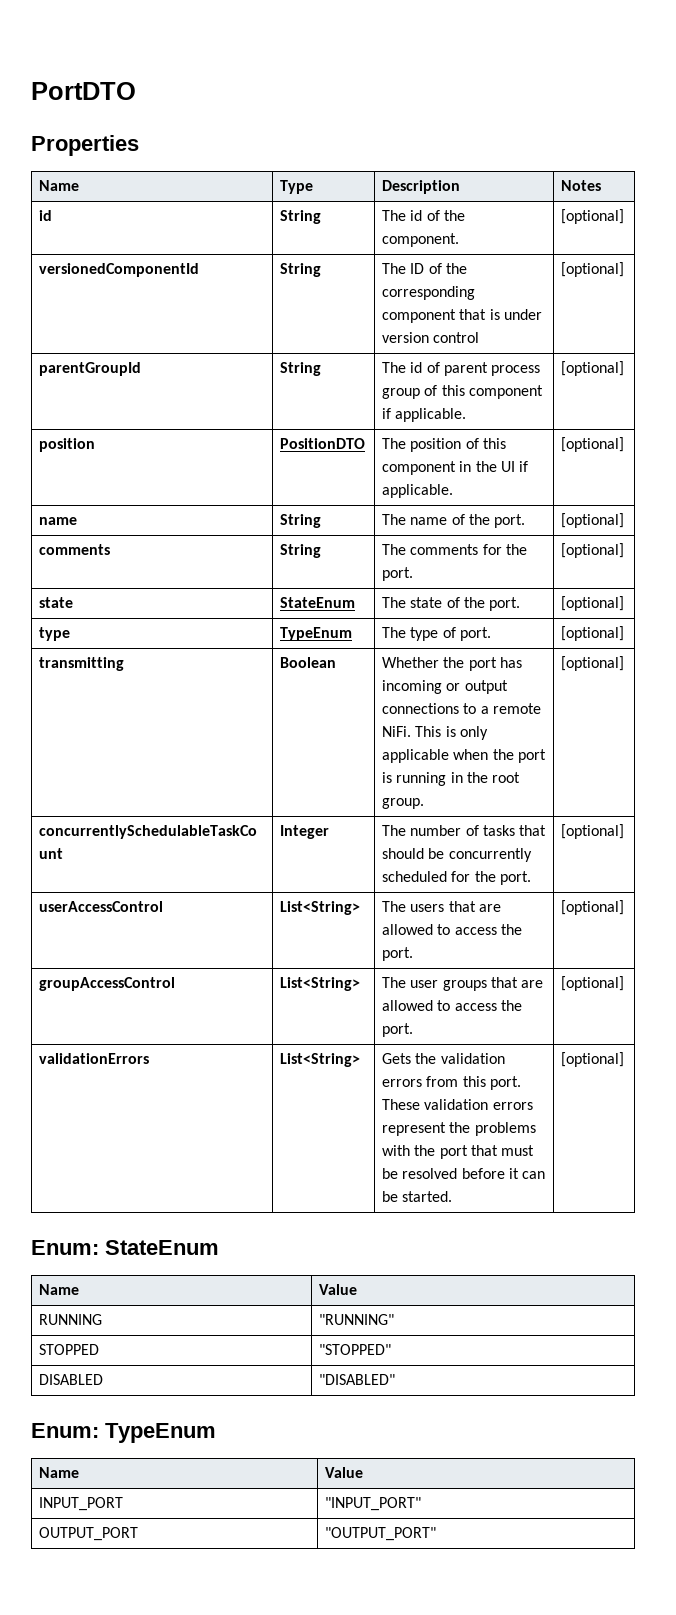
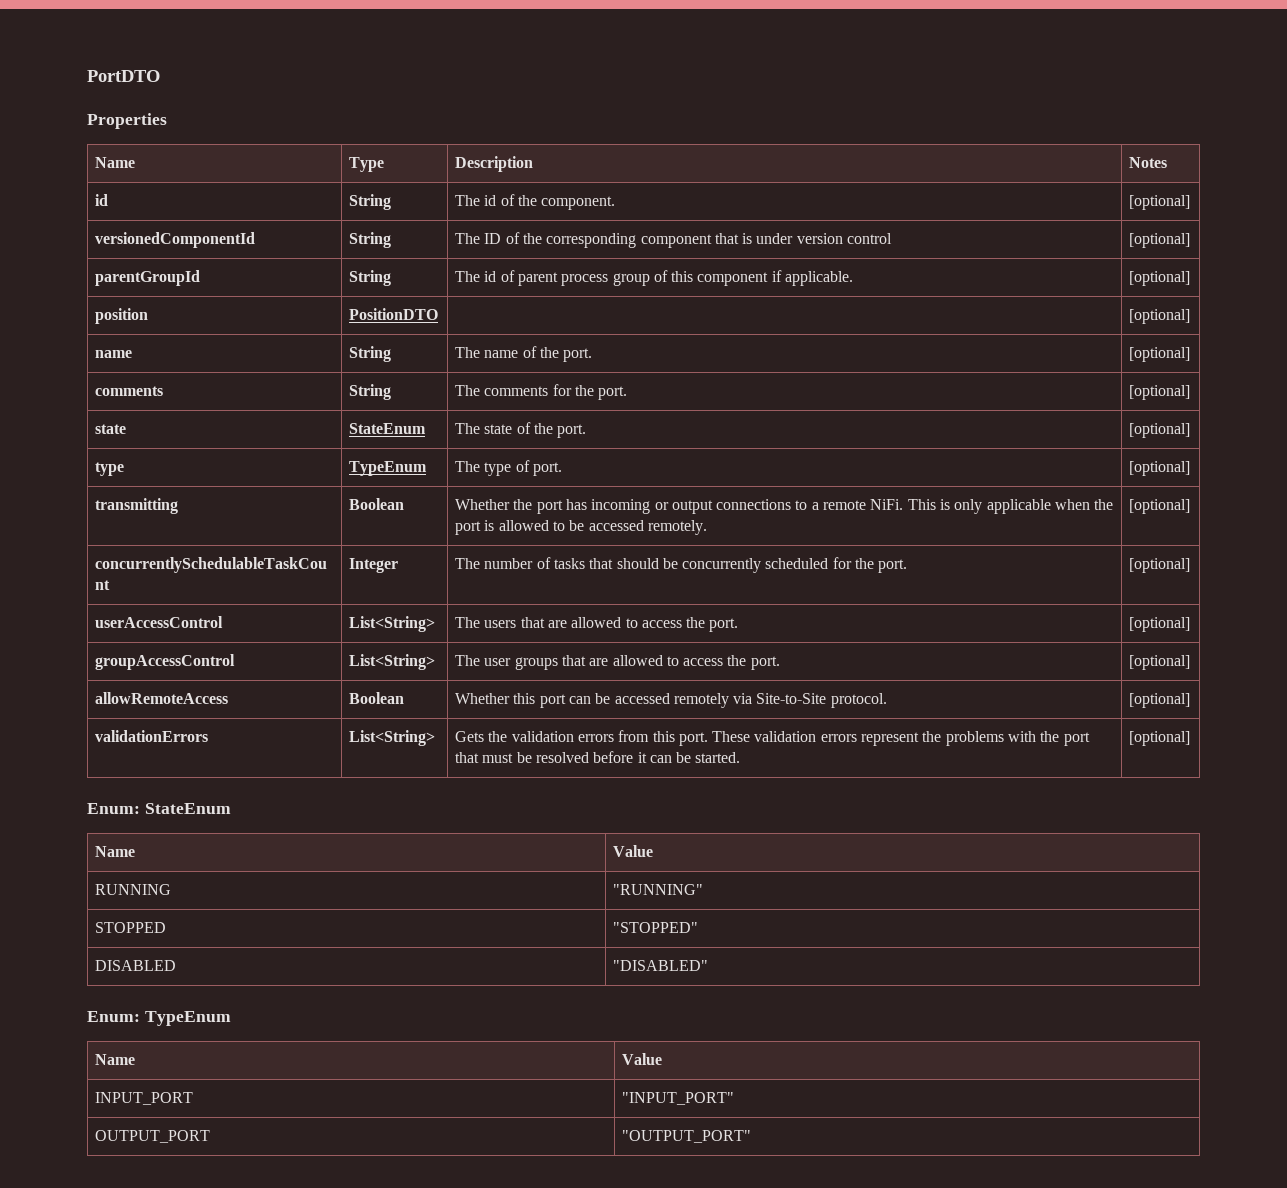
[382,438,507,452] [382,461,529,475] [382,484,454,498] The position of this component in the UI if applicable. -> (438, 314) none
[396,772,521,786] [382,798,425,809] running in the root group. -> [498,520,707,535] allowed to be accessed remotely.
(625, 983) none -> [94,692,228,704] [348,692,404,704] [454,693,887,708] [1128,693,1190,708] // allowRemoteAccess | Boolean | Whether this port can be accessed remotely via Site-to-Site protocol. | [optional]

